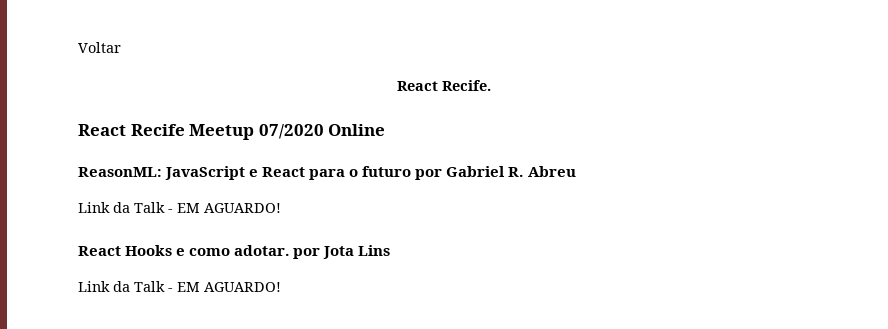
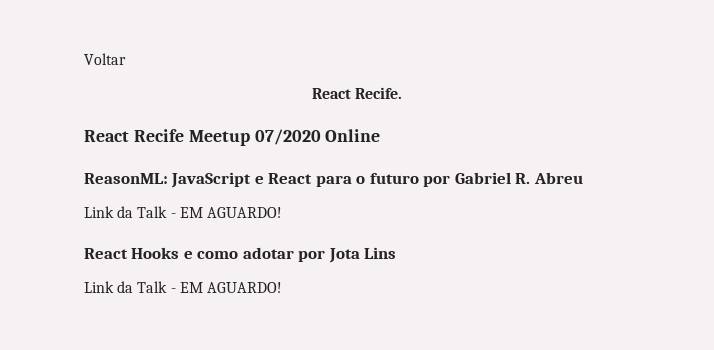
[234,245,290,256] adotar. -> [242,247,294,259] adotar

